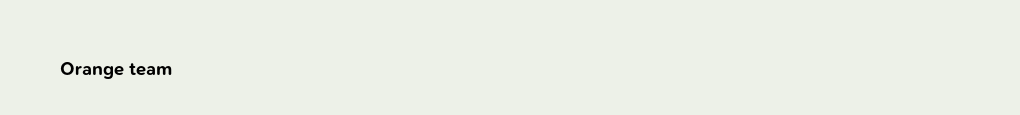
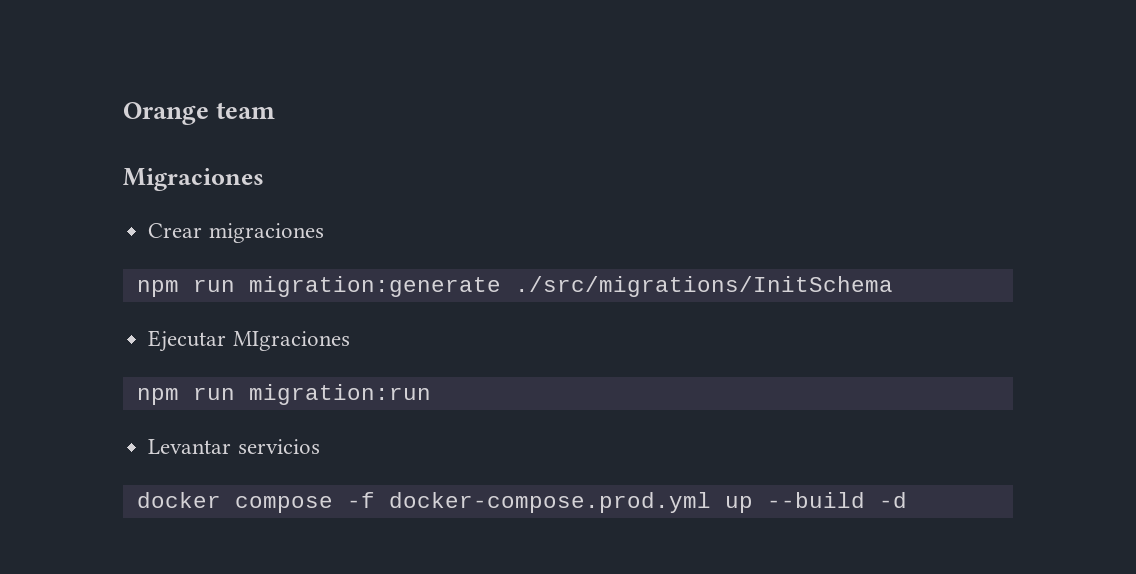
(172, 69) none -> [123,168,264,191] [148,223,324,243] [136,276,893,297] [148,330,350,352] [136,384,431,405] [148,439,320,454] [136,492,907,513] // Migraciones // Crear migraciones // npm run migration:generate ./src/migrations/InitSchema // Ejecutar MIgraciones // npm run migration:run // Levantar servicios // docker compose -f docker-compose.prod.yml up --build -d

